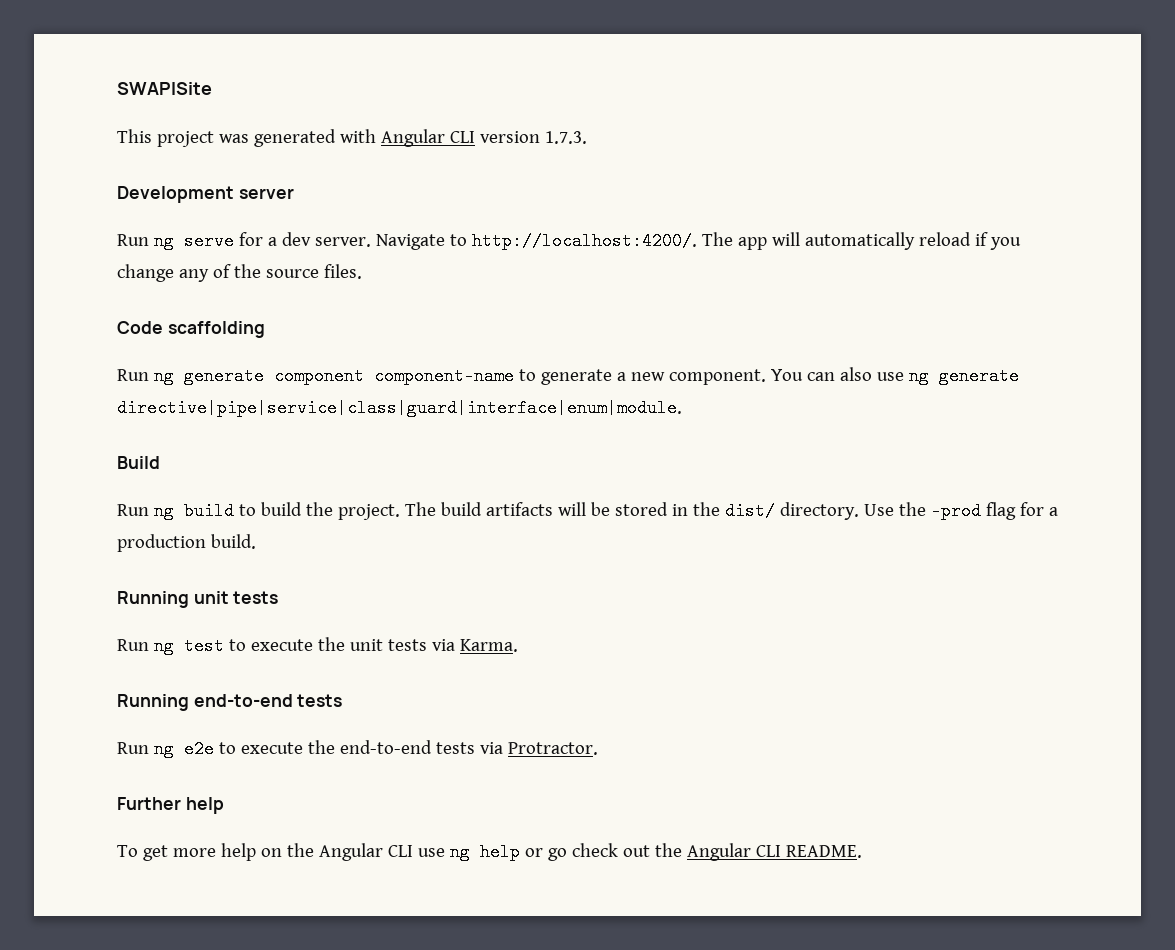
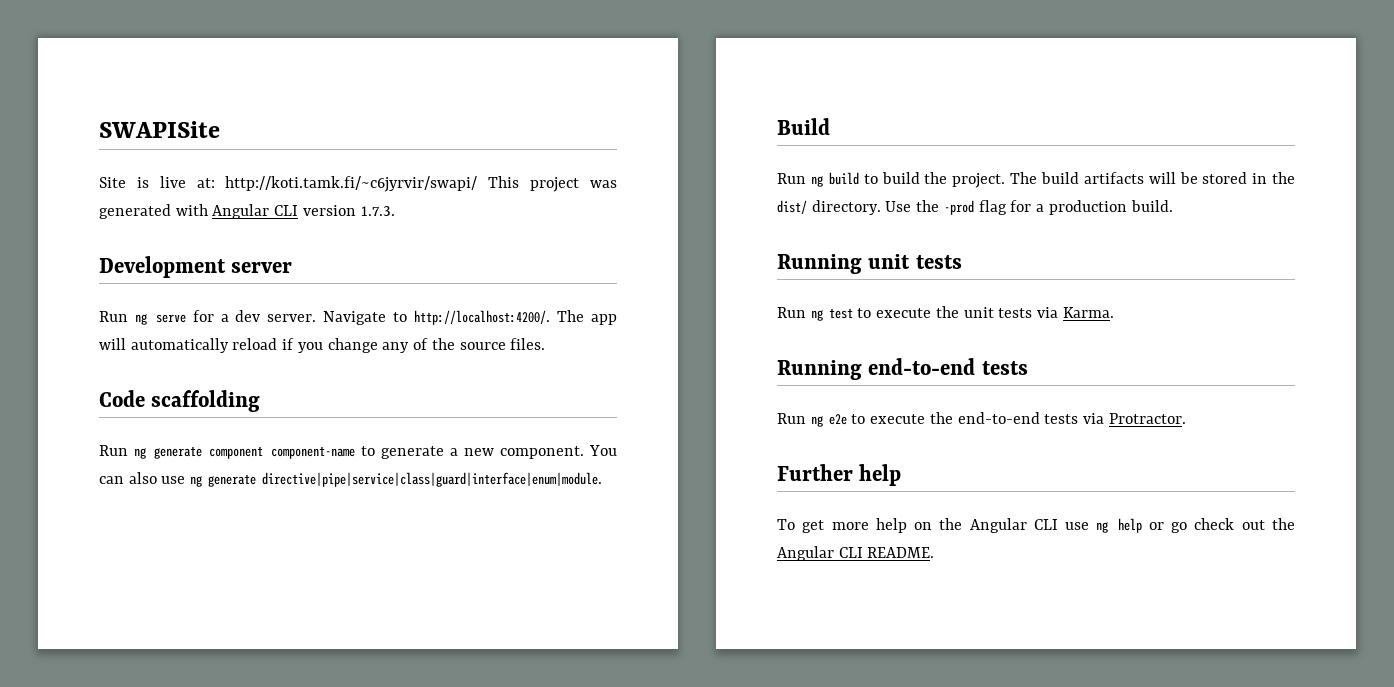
(212, 88) none -> [99,176,478,192] Site is live at: http://koti.tamk.fi/~c6jyrvir/swapi/

